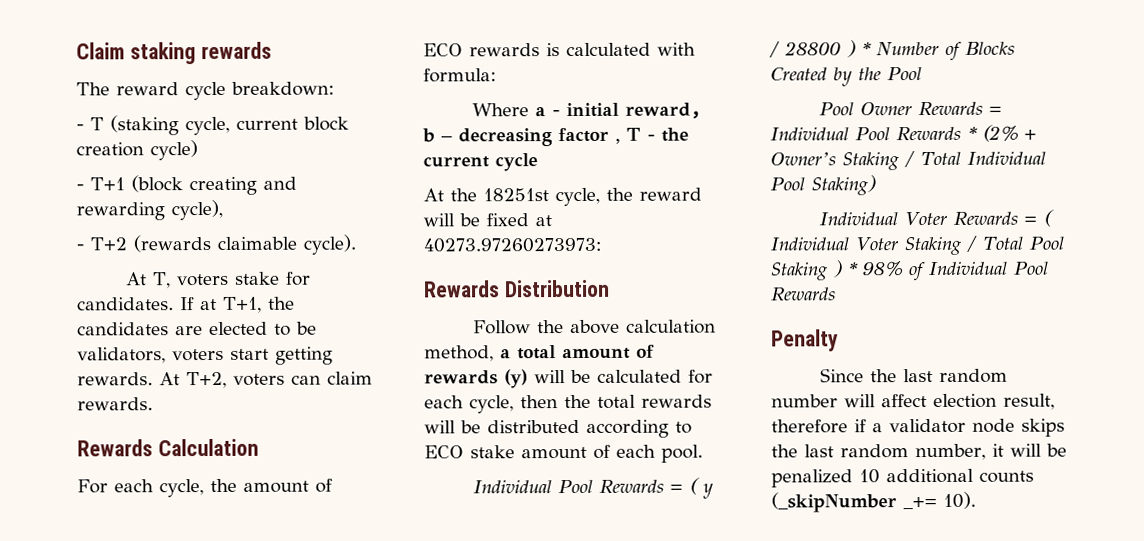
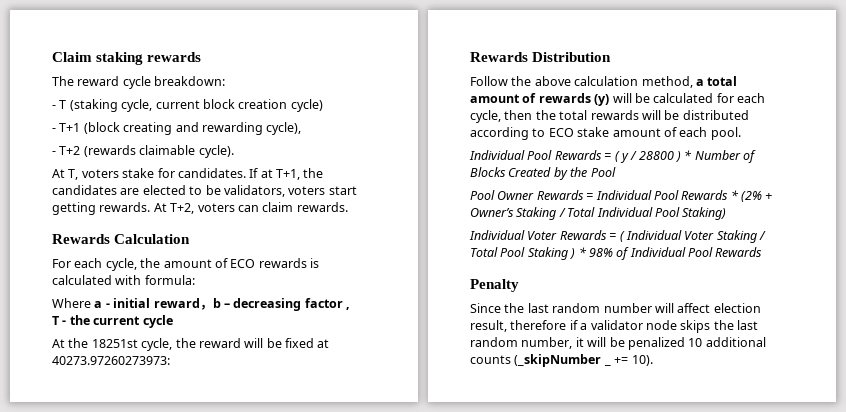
[903,496,937,510] _+= -> [603,364,611,366] [614,357,629,364] _ +=

